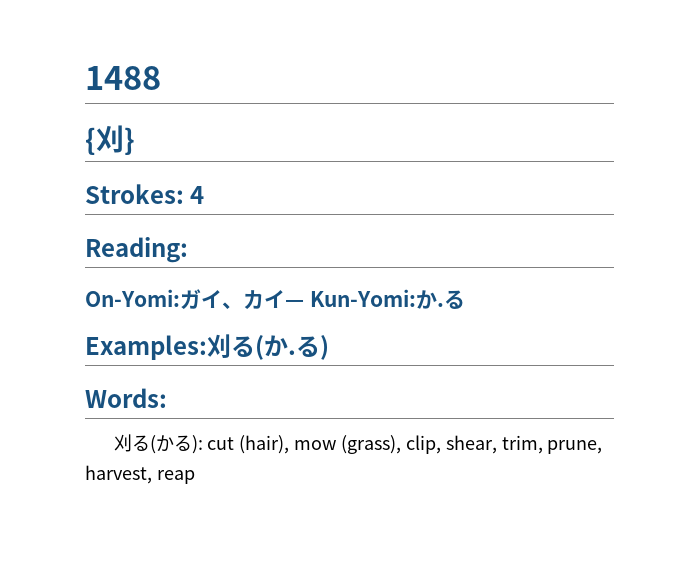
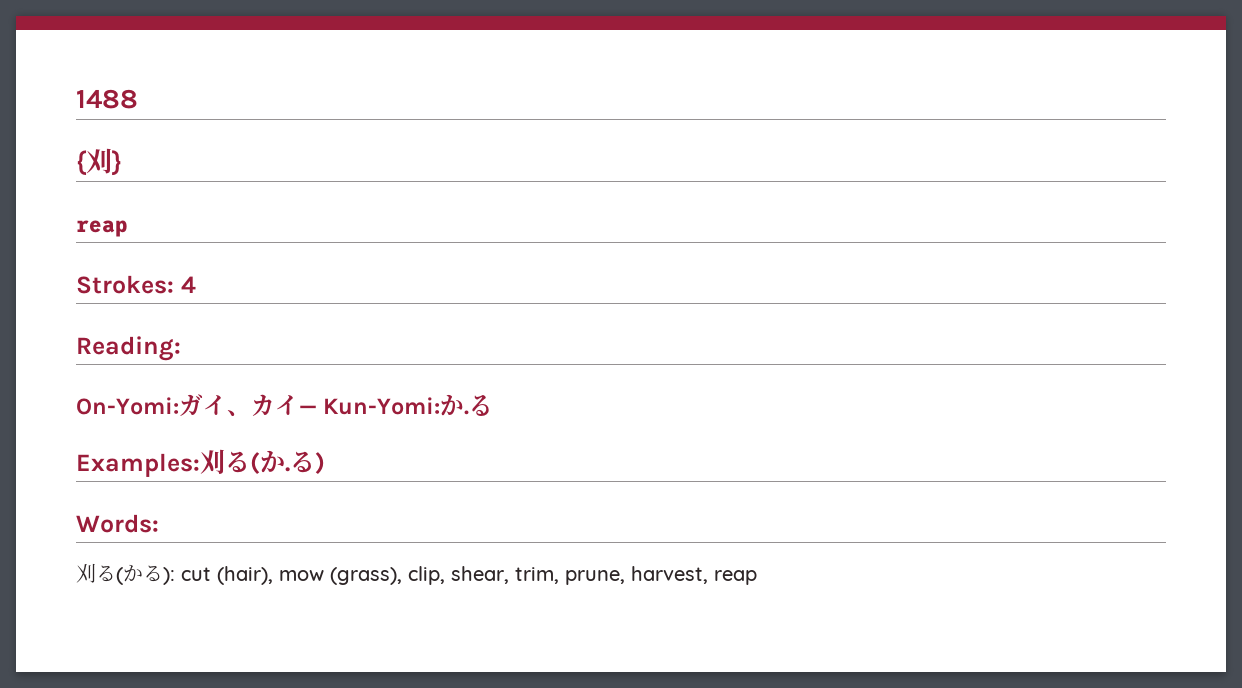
(135, 141) none -> [76,220,128,237] // reap

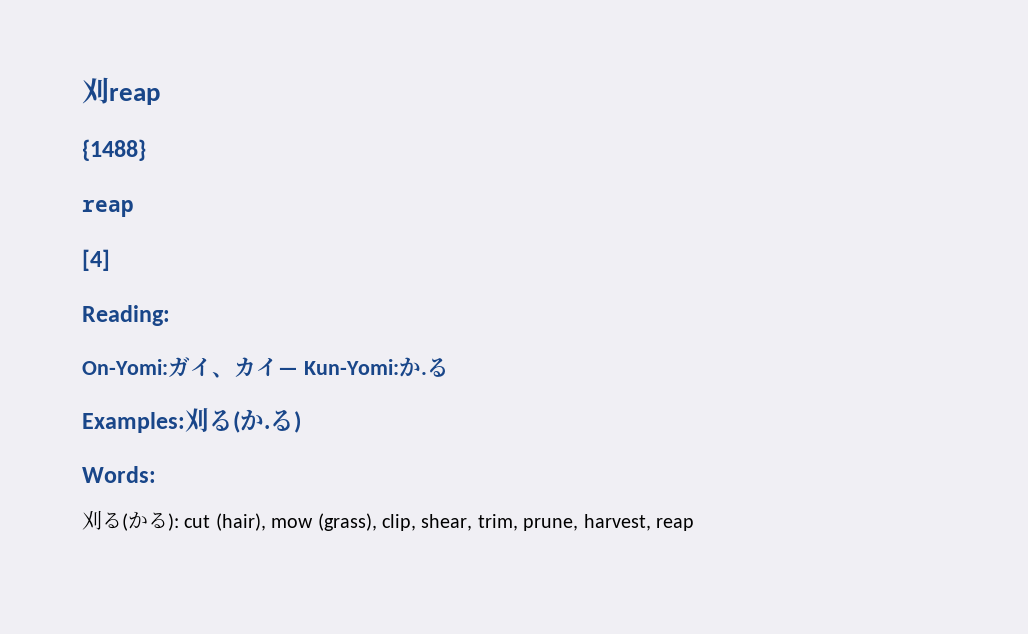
[76,89,138,109] [76,148,122,176] [76,220,128,237] [76,275,196,294] 1488 // {刈} // reap // Strokes: 4 -> [82,77,160,105] [82,139,146,161] [82,200,134,217] [82,249,110,271] 刈reap // {1488} // reap // [4]

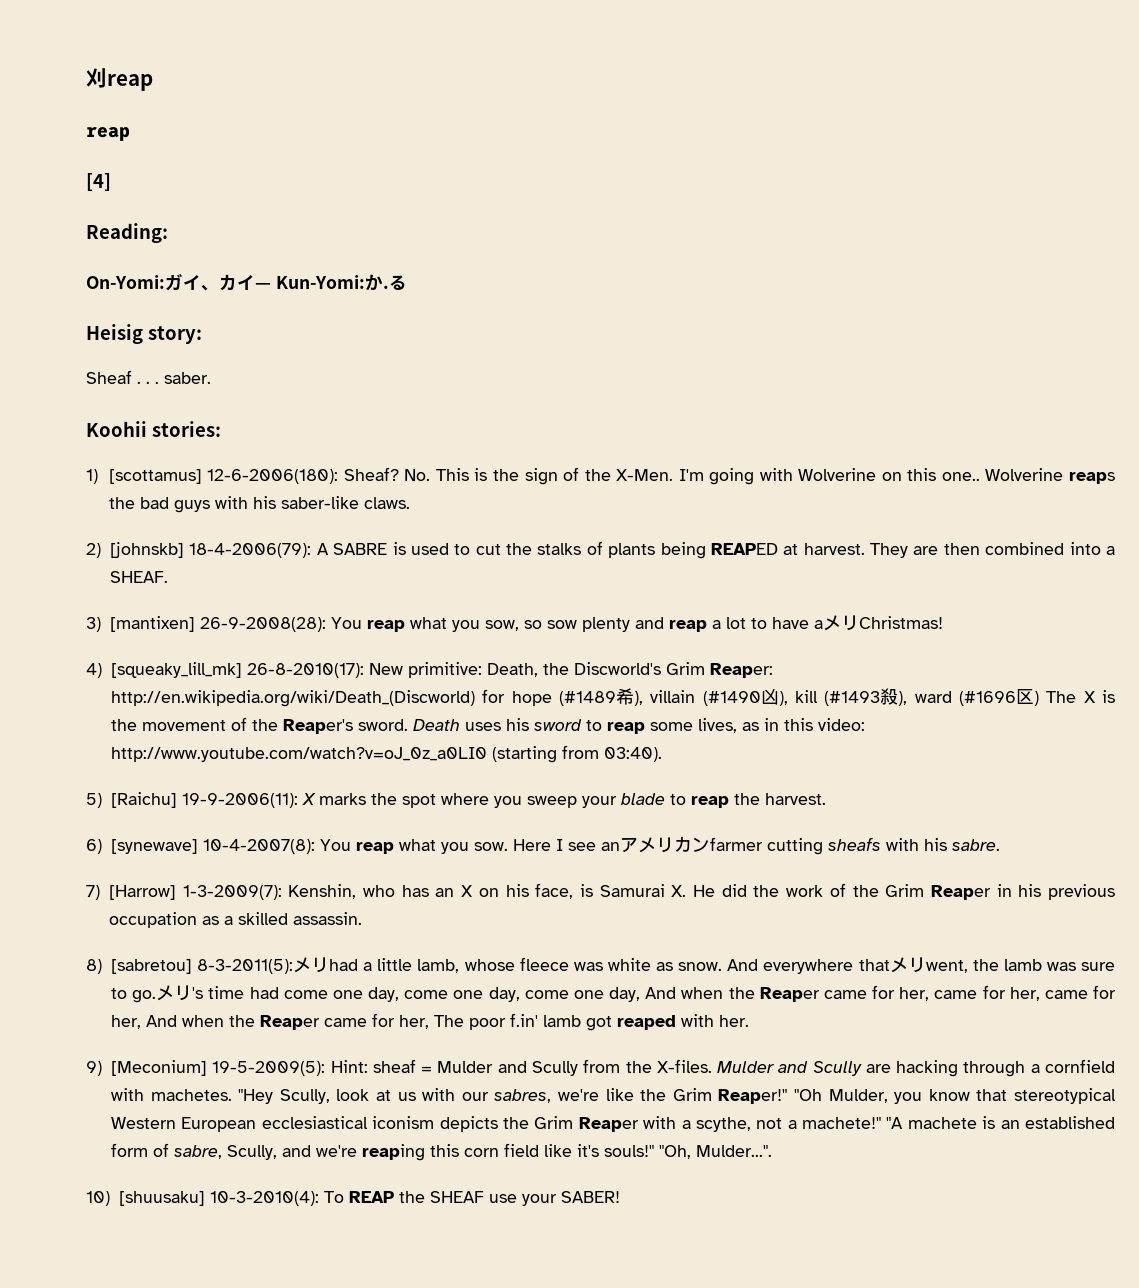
[82,139,146,161] // {1488} -> (153, 82) none
[82,408,301,433] [82,466,156,483] [82,510,694,531] Examples:刈る(か.る) // Words: // 刈る(かる): cut (hair), mow (grass), clip, shear, trim, prune, harvest, reap -> [86,324,202,344] [86,370,211,384] [86,421,221,437] [86,467,1116,485] [108,496,410,513] [86,541,1116,559] [110,571,168,583] [86,615,943,632] [86,662,773,678] [111,688,1116,707] [111,717,865,734] [111,745,662,763] [86,792,826,808] [86,836,1000,855] [86,883,1115,900] [109,912,362,928] [86,957,1115,974] [111,985,1116,1003] [111,1013,749,1031] [86,1059,1116,1077] [111,1088,1117,1104] [111,1116,1116,1132] [111,1143,772,1161] [86,1191,620,1206] Heisig story: // Sheaf . . . saber. // Koohii stories: // 1) [scottamus] 12-6-2006(180): Sheaf? No. This is the sign of the X-Men. I'm going with Wolverine on this one.. Wolverine reaps the bad guys with his saber-like claws. // 2) [johnskb] 18-4-2006(79): A SABRE is used to cut the stalks of plants being REAPED at harvest. They are then combined into a SHEAF. // 3) [mantixen] 26-9-2008(28): You reap what you sow, so sow plenty and reap a lot to have aメリChristmas! // 4) [squeaky_lill_mk] 26-8-2010(17): New primitive: Death, the Discworld's Grim Reaper: http://en.wikipedia.org/wiki/Death_(Discworld) for hope (#1489希), villain (#1490凶), kill (#1493殺), ward (#1696区) The X is the movement of the Reaper's sword. Death uses his sword to reap some lives, as in this video: http://www.youtube.com/watch?v=oJ_0z_a0LI0 (starting from 03:40). // 5) [Raichu] 19-9-2006(11): X marks the spot where you sweep your blade to reap the harvest. // 6) [synewave] 10-4-2007(8): You reap what you sow. Here I see anアメリカンfarmer cutting sheafs with his sabre. // 7) [Harrow] 1-3-2009(7): Kenshin, who has an X on his face, is Samurai X. He did the work of the Grim Reaper in his previous occupation as a skilled assassin. // 8) [sabretou] 8-3-2011(5):メリhad a little lamb, whose fleece was white as snow. And everywhere thatメリwent, the lamb was sure to go.メリ's time had come one day, come one day, come one day, And when the Reaper came for her, came for her, came for her, And when the Reaper came for her, The poor f.in' lamb got reaped with her. // 9) [Meconium] 19-5-2009(5): Hint: sheaf = Mulder and Scully from the X-files. Mulder and Scully are hacking through a cornfield with machetes. "Hey Scully, look at us with our sabres, we're like the Grim Reaper!" "Oh Mulder, you know that stereotypical Western European ecclesiastical iconism depicts the Grim Reaper with a scythe, not a machete!" "A machete is an established form of sabre, Scully, and we're reaping this corn field like it's souls!" "Oh, Mulder...". // 10) [shuusaku] 10-3-2010(4): To REAP the SHEAF use your SABER!

